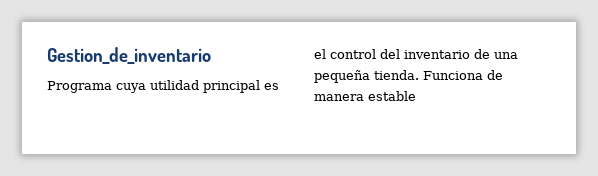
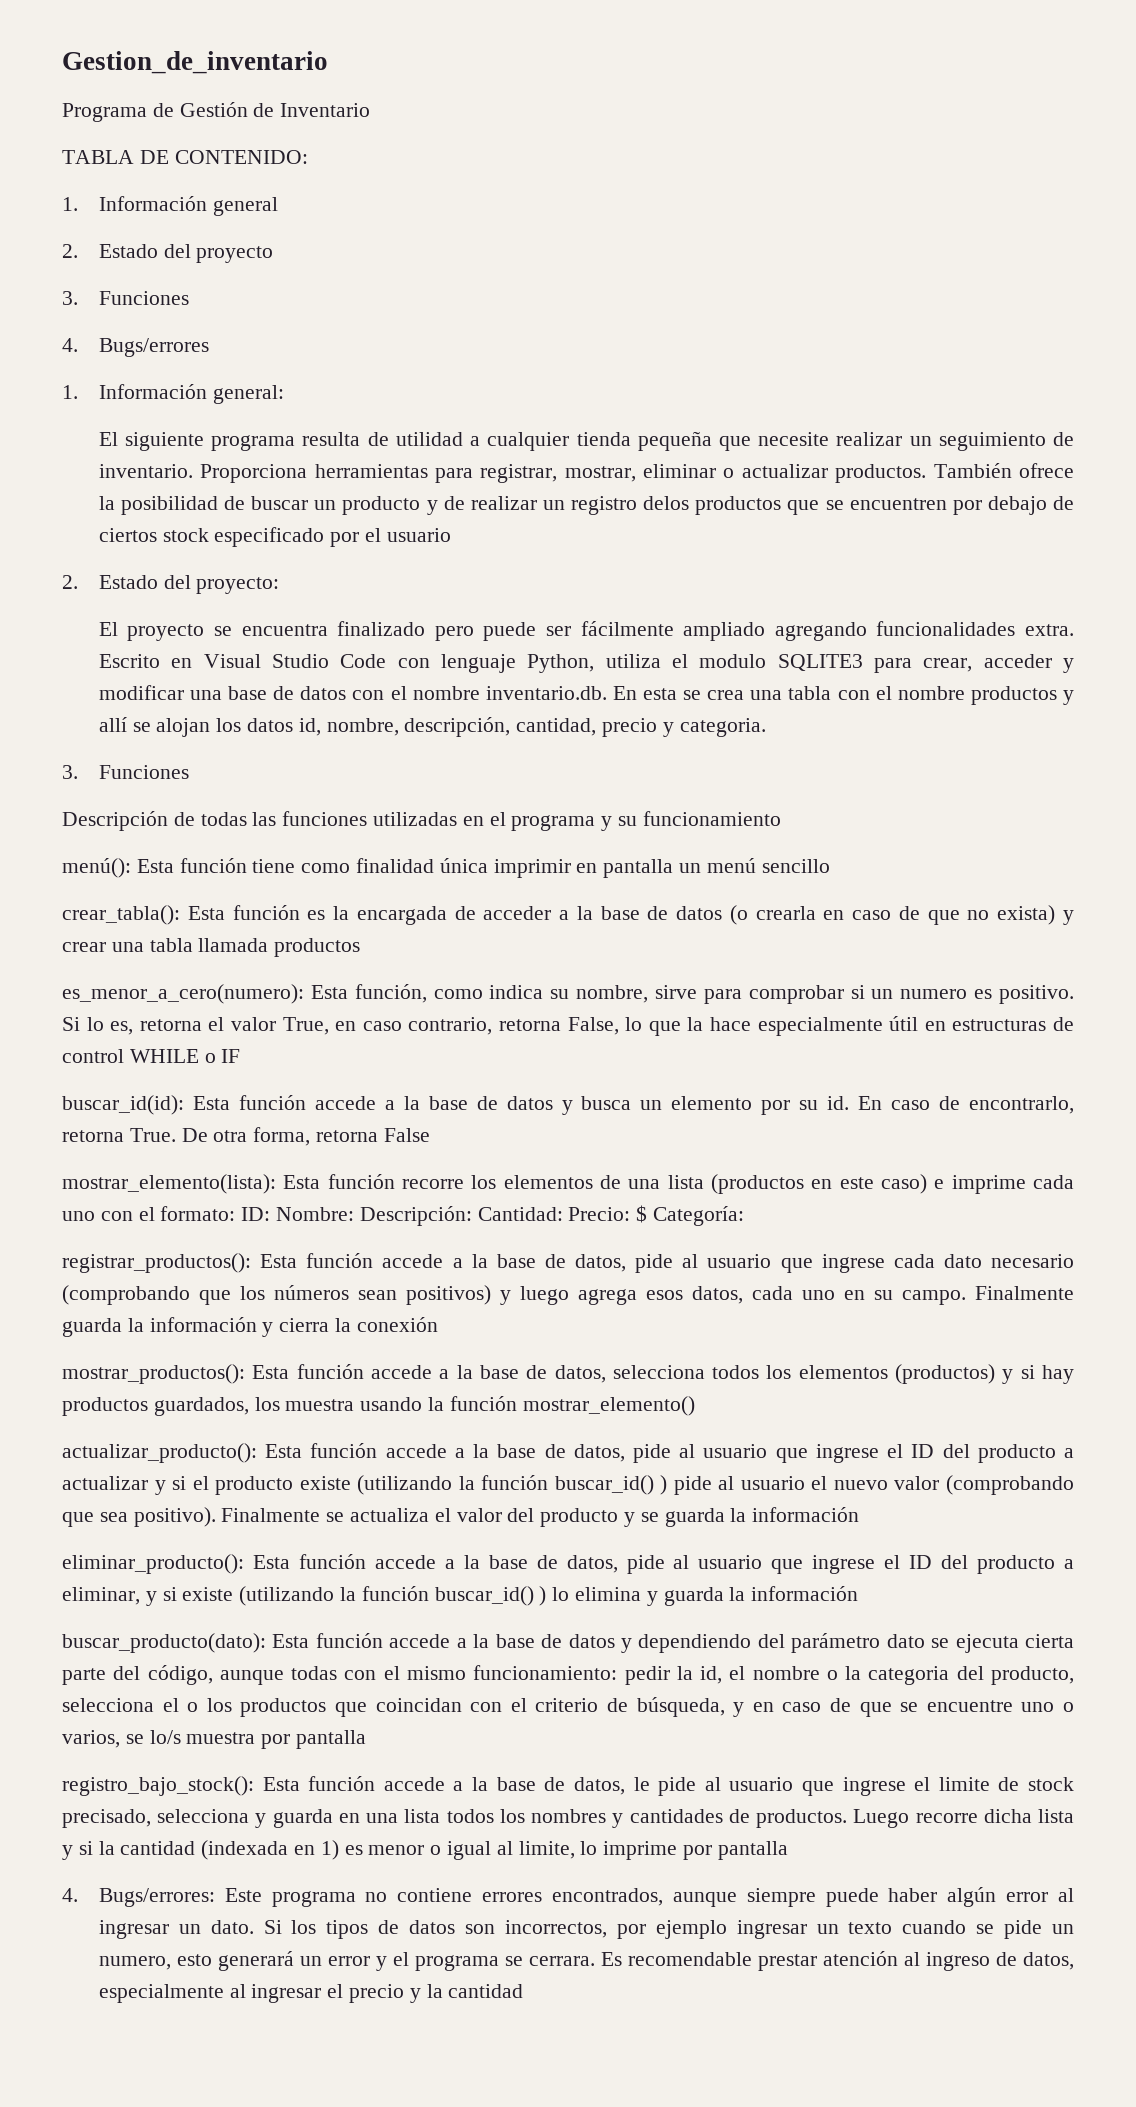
[116,80,279,93] [314,49,518,59] [314,70,503,83] [314,91,416,101] cuya utilidad principal es el control del inventario de una pequeña tienda. Funciona de manera estable -> [152,102,371,117] [62,150,308,164] [62,196,278,216] [62,244,274,263] [62,291,189,305] [62,338,209,357] [62,384,284,404] [98,431,1075,451] [98,463,1075,483] [98,496,1074,515] [98,527,451,547] [62,575,280,594] [98,621,1074,641] [98,654,1074,673] [98,685,1074,705] [98,717,766,737] [62,765,189,779] [62,811,781,831] [62,858,830,878] [62,905,1075,925] [62,938,361,957] [62,984,1075,1004] [62,1016,1075,1036] [62,1049,241,1063] [62,1095,1074,1115] [62,1127,430,1146] [62,1174,1075,1194] [62,1205,745,1226] [62,1253,1074,1273] [62,1285,1074,1305] [62,1317,438,1337] [62,1364,1074,1384] [62,1396,695,1416] [62,1443,1074,1463] [62,1475,1074,1495] [62,1507,860,1527] [62,1554,1075,1574] [62,1586,859,1606] [62,1633,1074,1653] [62,1665,1075,1685] [62,1697,1075,1717] [62,1730,367,1749] [62,1776,1074,1796] [62,1809,1075,1828] [62,1840,788,1860] [62,1887,1074,1907] [98,1920,1074,1939] [98,1951,1074,1971] [98,1984,524,2003] de Gestión de Inventario // TABLA DE CONTENIDO: // 1. Información general // 2. Estado del proyecto // 3. Funciones // 4. Bugs/errores // 1. Información general: // El siguiente programa resulta de utilidad a cualquier tienda pequeña que necesite realizar un seguimiento de inventario. Proporciona herramientas para registrar, mostrar, eliminar o actualizar productos. También ofrece la posibilidad de buscar un producto y de realizar un registro delos productos que se encuentren por debajo de ciertos stock especificado por el usuario // 2. Estado del proyecto: // El proyecto se encuentra finalizado pero puede ser fácilmente ampliado agregando funcionalidades extra. Escrito en Visual Studio Code con lenguaje Python, utiliza el modulo SQLITE3 para crear, acceder y modificar una base de datos con el nombre inventario.db. En esta se crea una tabla con el nombre productos y allí se alojan los datos id, nombre, descripción, cantidad, precio y categoria. // 3. Funciones // Descripción de todas las funciones utilizadas en el programa y su funcionamiento // menú(): Esta función tiene como finalidad única imprimir en pantalla un menú sencillo // crear_tabla(): Esta función es la encargada de acceder a la base de datos (o crearla en caso de que no exista) y crear una tabla llamada productos // es_menor_a_cero(numero): Esta función, como indica su nombre, sirve para comprobar si un numero es positivo. Si lo es, retorna el valor True, en caso contrario, retorna False, lo que la hace especialmente útil en estructuras de control WHILE o IF // buscar_id(id): Esta función accede a la base de datos y busca un elemento por su id. En caso de encontrarlo, retorna True. De otra forma, retorna False // mostrar_elemento(lista): Esta función recorre los elementos de una lista (productos en este caso) e imprime cada uno con el formato: ID: Nombre: Descripción: Cantidad: Precio: $ Categoría: // registrar_productos(): Esta función accede a la base de datos, pide al usuario que ingrese cada dato necesario (comprobando que los números sean positivos) y luego agrega esos datos, cada uno en su campo. Finalmente guarda la información y cierra la conexión // mostrar_productos(): Esta función accede a la base de datos, selecciona todos los elementos (productos) y si hay productos guardados, los muestra usando la función mostrar_elemento() // actualizar_producto(): Esta función accede a la base de datos, pide al usuario que ingrese el ID del producto a actualizar y si el producto existe (utilizando la función buscar_id() ) pide al usuario el nuevo valor (comprobando que sea positivo). Finalmente se actualiza el valor del producto y se guarda la información // eliminar_producto(): Esta función accede a la base de datos, pide al usuario que ingrese el ID del producto a eliminar, y si existe (utilizando la función buscar_id() ) lo elimina y guarda la información // buscar_producto(dato): Esta función accede a la base de datos y dependiendo del parámetro dato se ejecuta cierta parte del código, aunque todas con el mismo funcionamiento: pedir la id, el nombre o la categoria del producto, selecciona el o los productos que coincidan con el criterio de búsqueda, y en caso de que se encuentre uno o varios, se lo/s muestra por pantalla // registro_bajo_stock(): Esta función accede a la base de datos, le pide al usuario que ingrese el limite de stock precisado, selecciona y guarda en una lista todos los nombres y cantidades de productos. Luego recorre dicha lista y si la cantidad (indexada en 1) es menor o igual al limite, lo imprime por pantalla // 4. Bugs/errores: Este programa no contiene errores encontrados, aunque siempre puede haber algún error al ingresar un dato. Si los tipos de datos son incorrectos, por ejemplo ingresar un texto cuando se pide un numero, esto generará un error y el programa se cerrara. Es recomendable prestar atención al ingreso de datos, especialmente al ingresar el precio y la cantidad

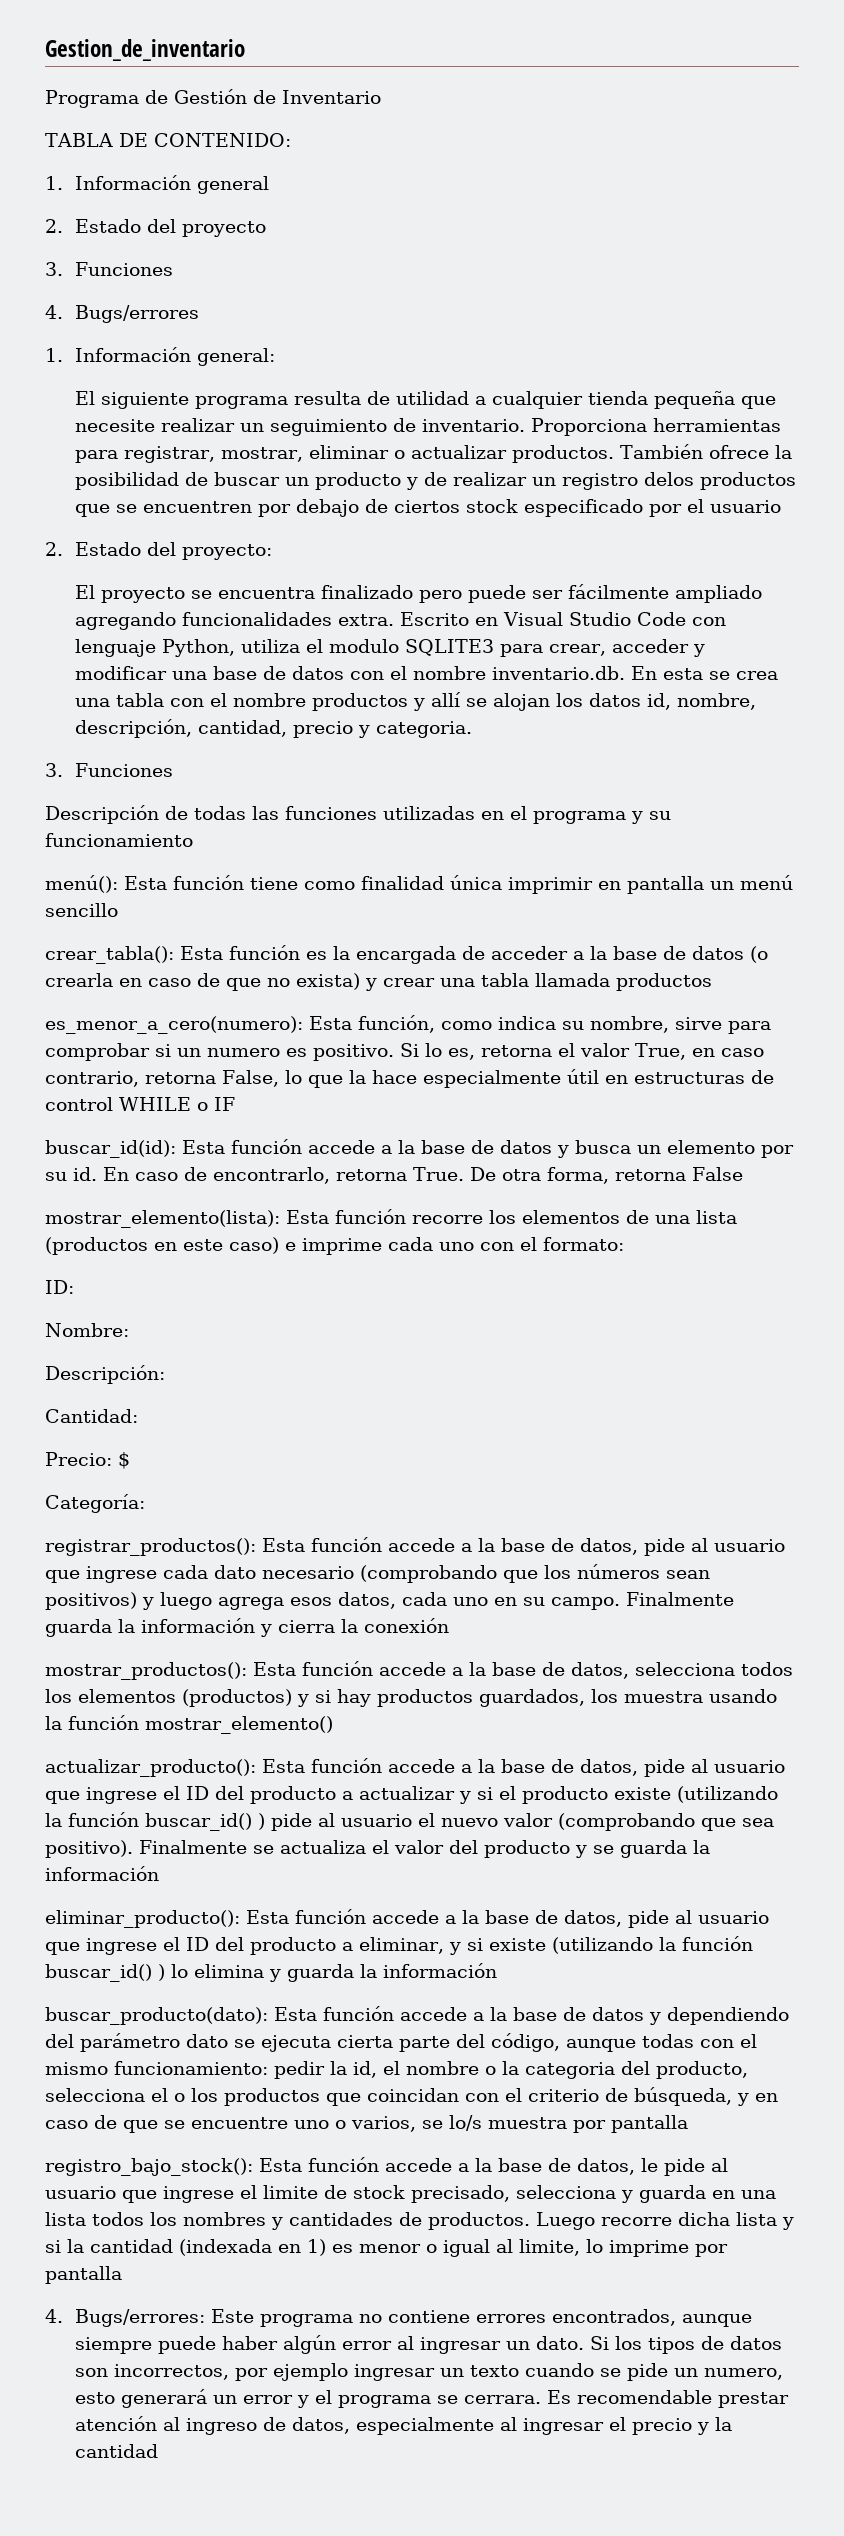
(236, 1213) none -> (624, 1244) //
(271, 1214) none -> (74, 1287) //
(355, 1214) none -> (129, 1330) //
(472, 1216) none -> (165, 1374) //
(563, 1214) none -> (138, 1416) //
(648, 1214) none -> (130, 1460) //

